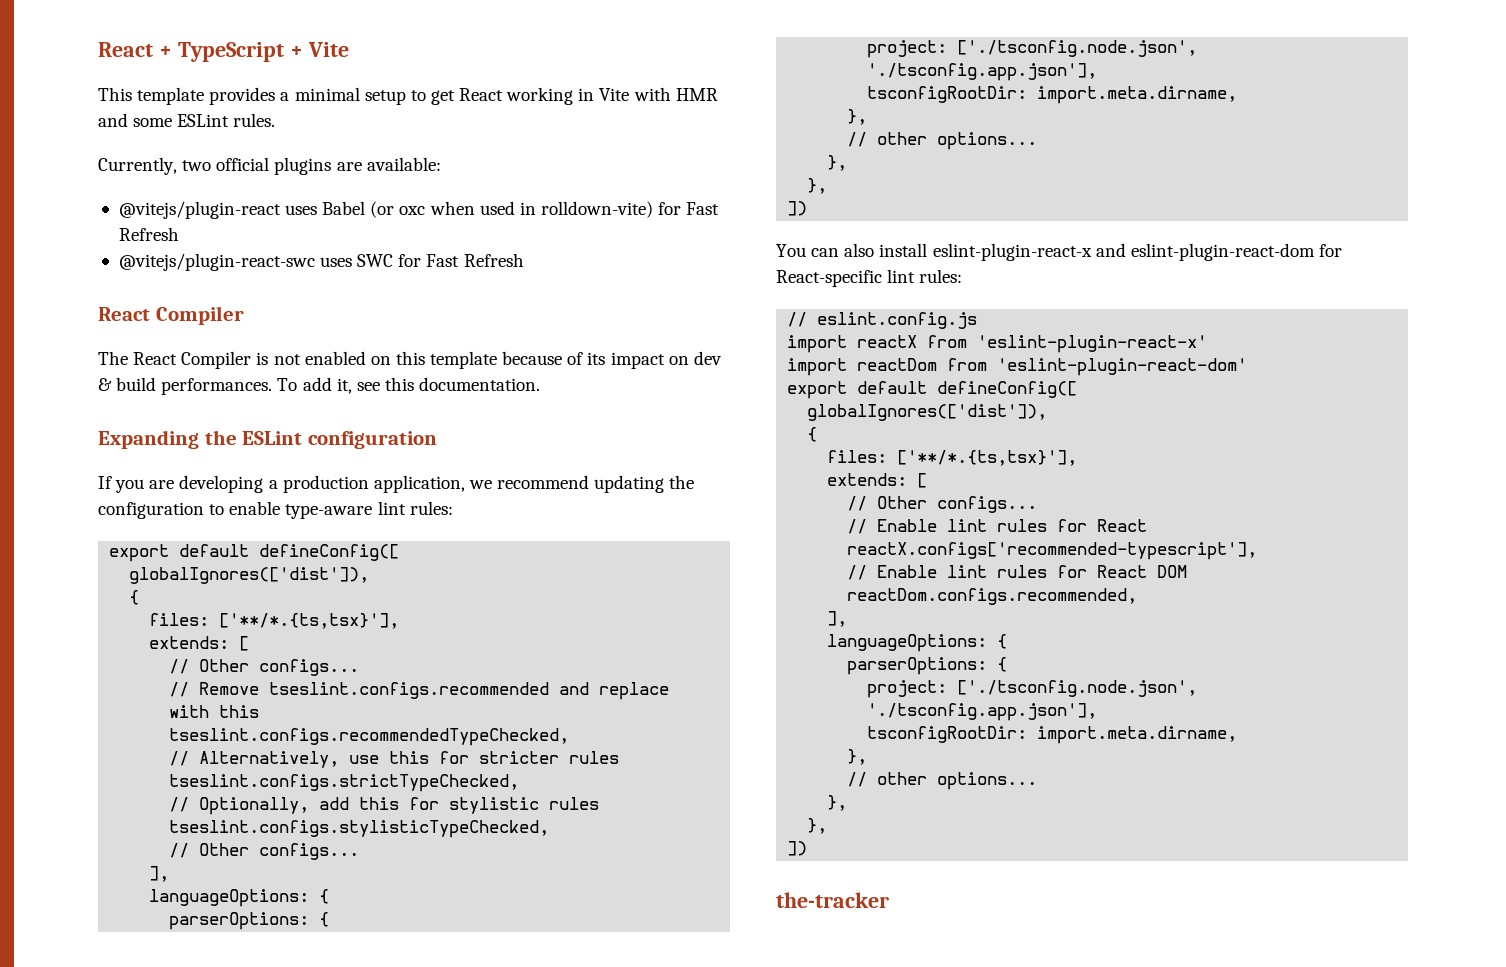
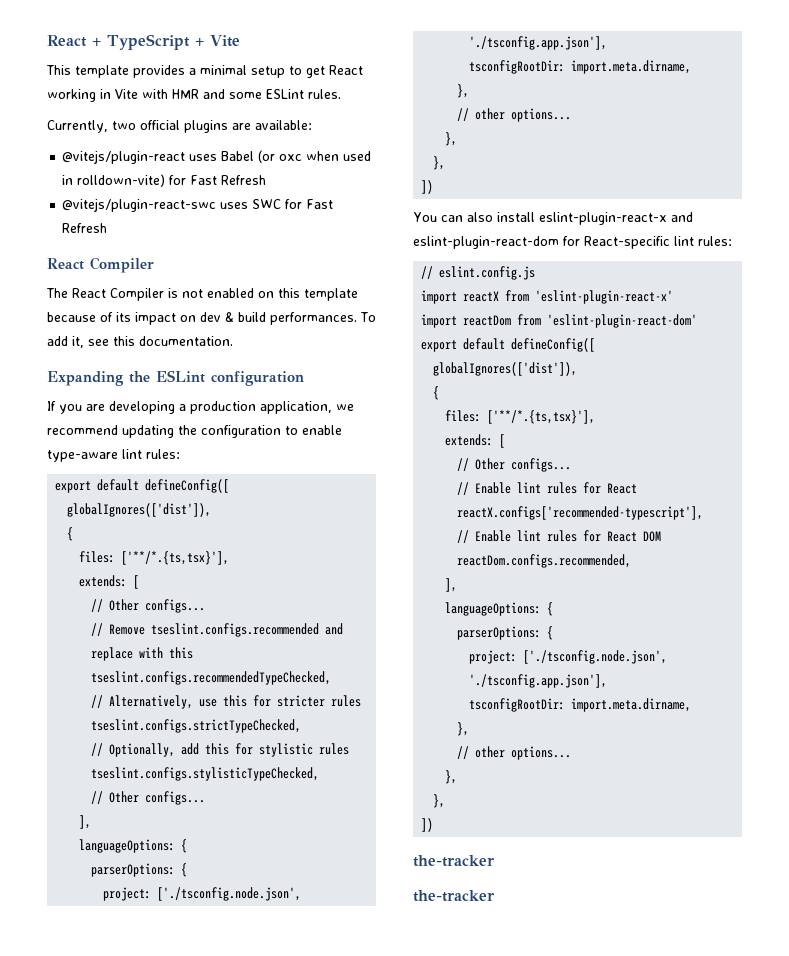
(889, 900) none -> [413,890,495,902] // the-tracker

